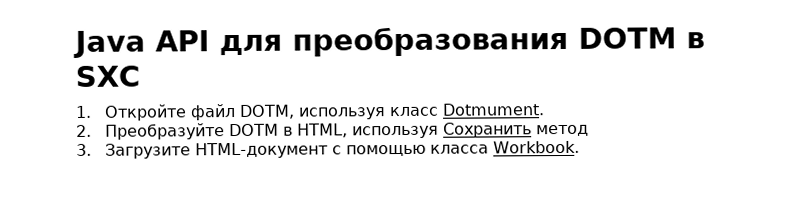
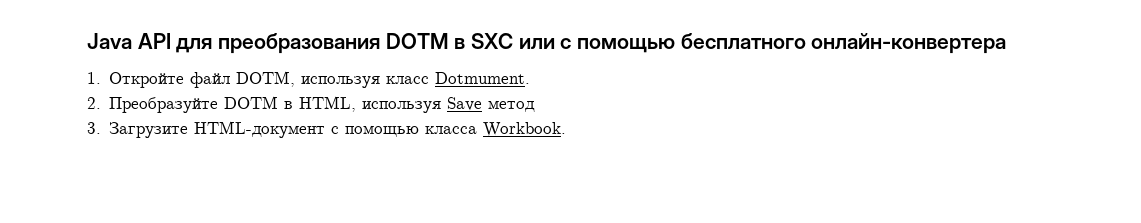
(140, 76) none -> [518,33,1007,54] или с помощью бесплатного онлайн-конвертера
[442,122,532,138] Сохранить -> [447,97,483,111] Save

